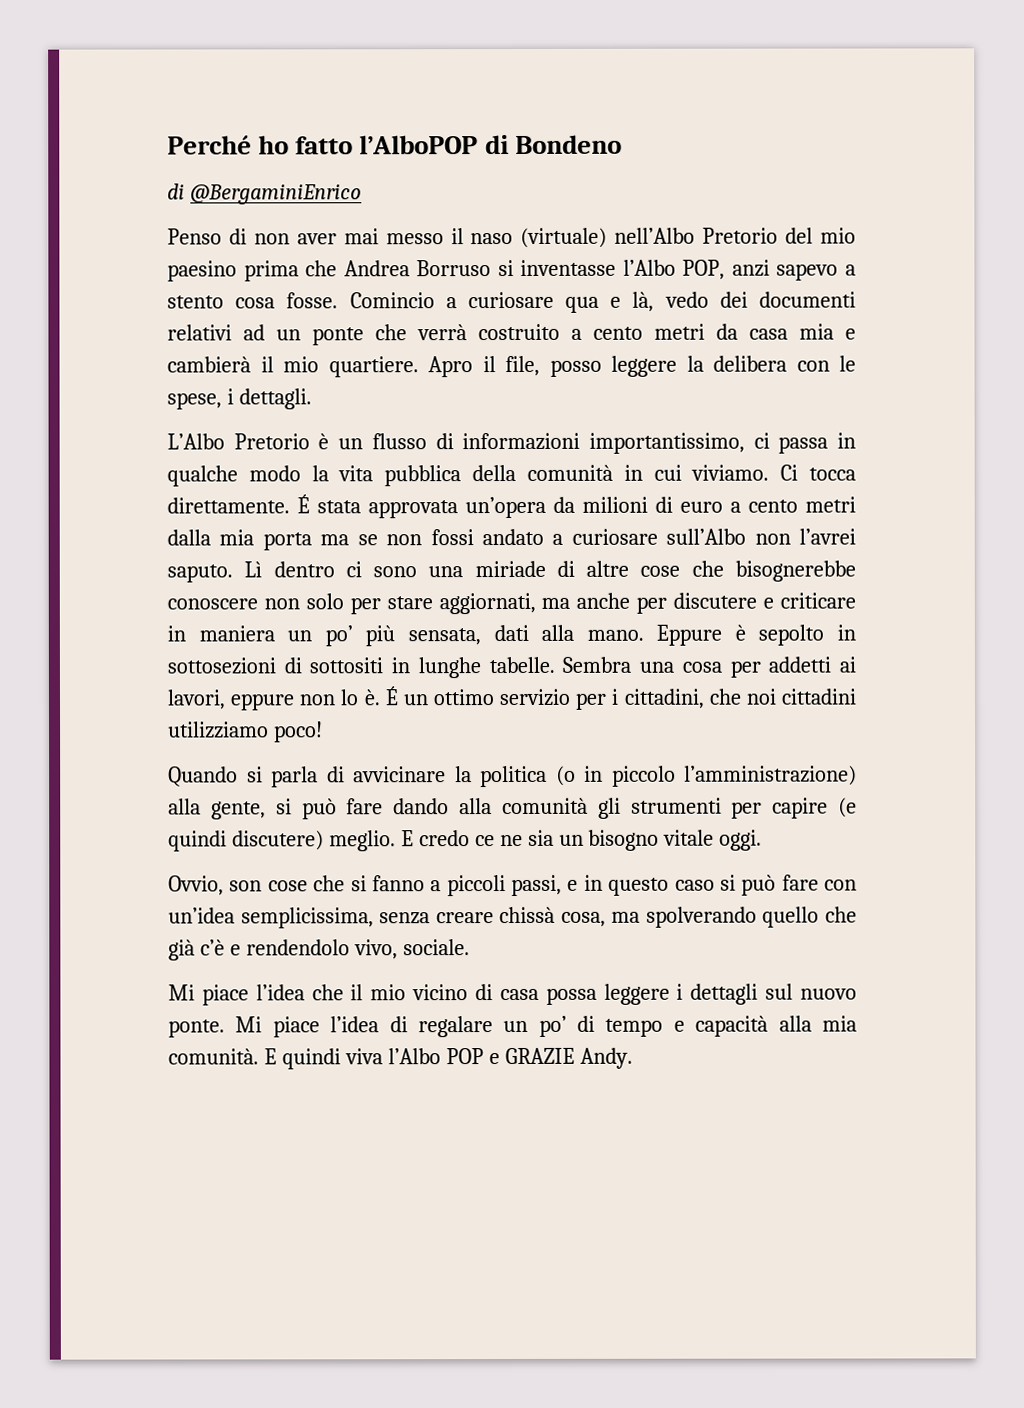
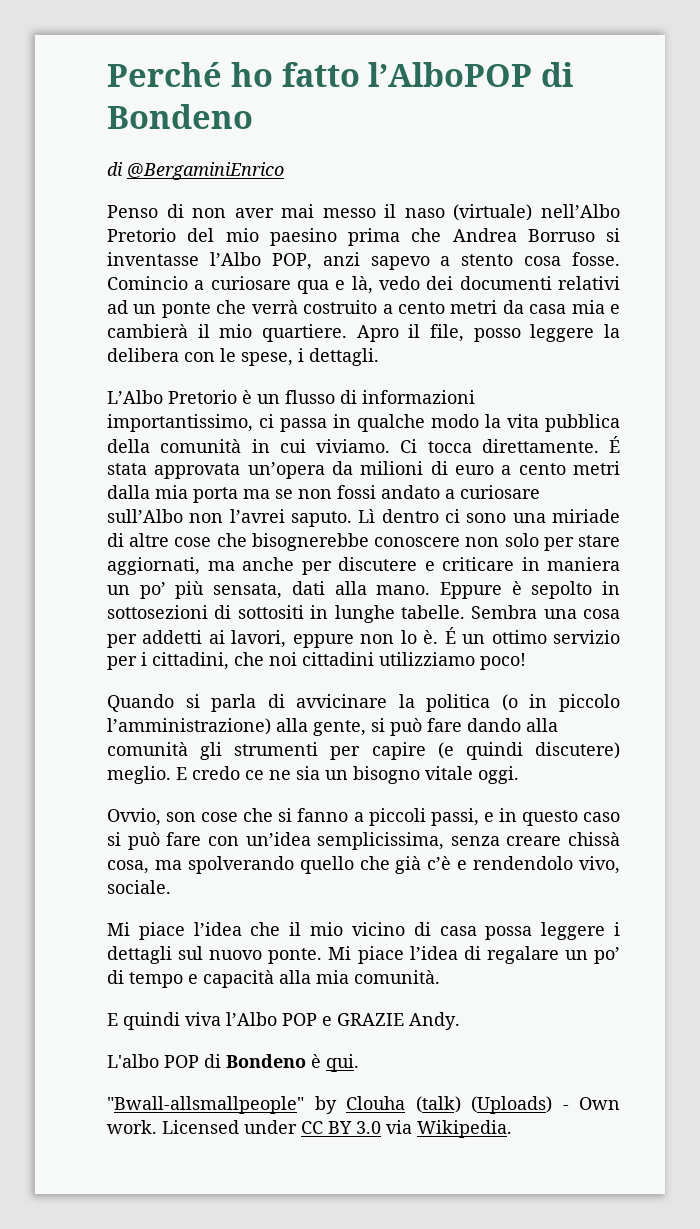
(259, 1056) none -> (440, 977) //
(633, 1058) none -> [107,1054,359,1072] [107,1096,620,1114] [107,1120,512,1138] // L'albo POP di Bondeno è qui. // "Bwall-allsmallpeople" by Clouha (talk) (Uploads) - Own work. Licensed under CC BY 3.0 via Wikipedia.

